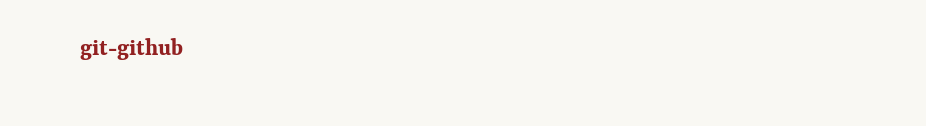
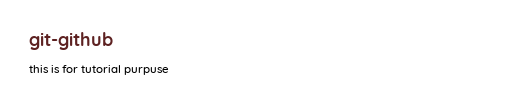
(183, 49) none -> [29,65,170,75] // this is for tutorial purpuse

